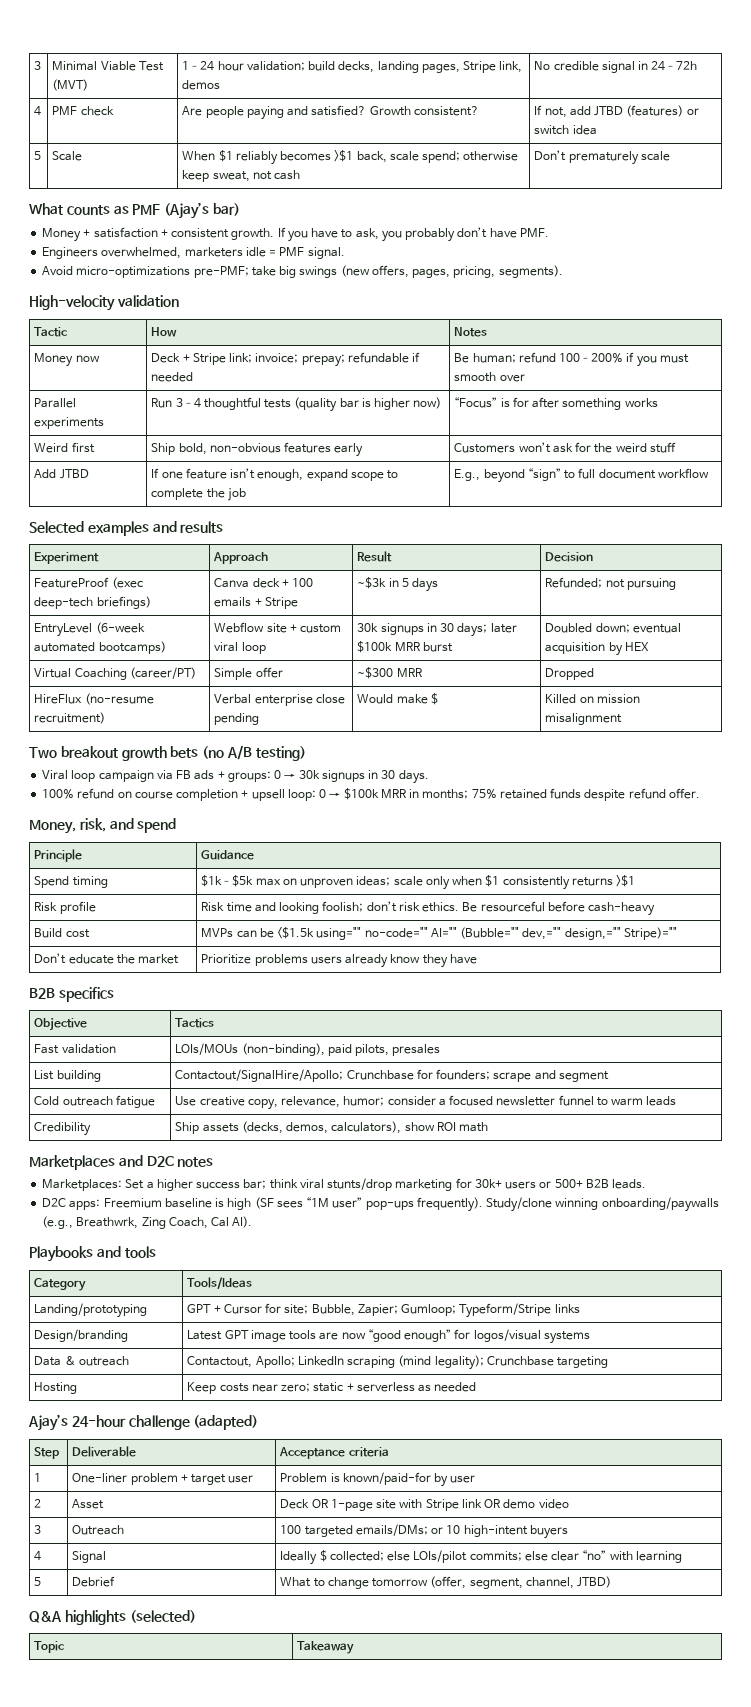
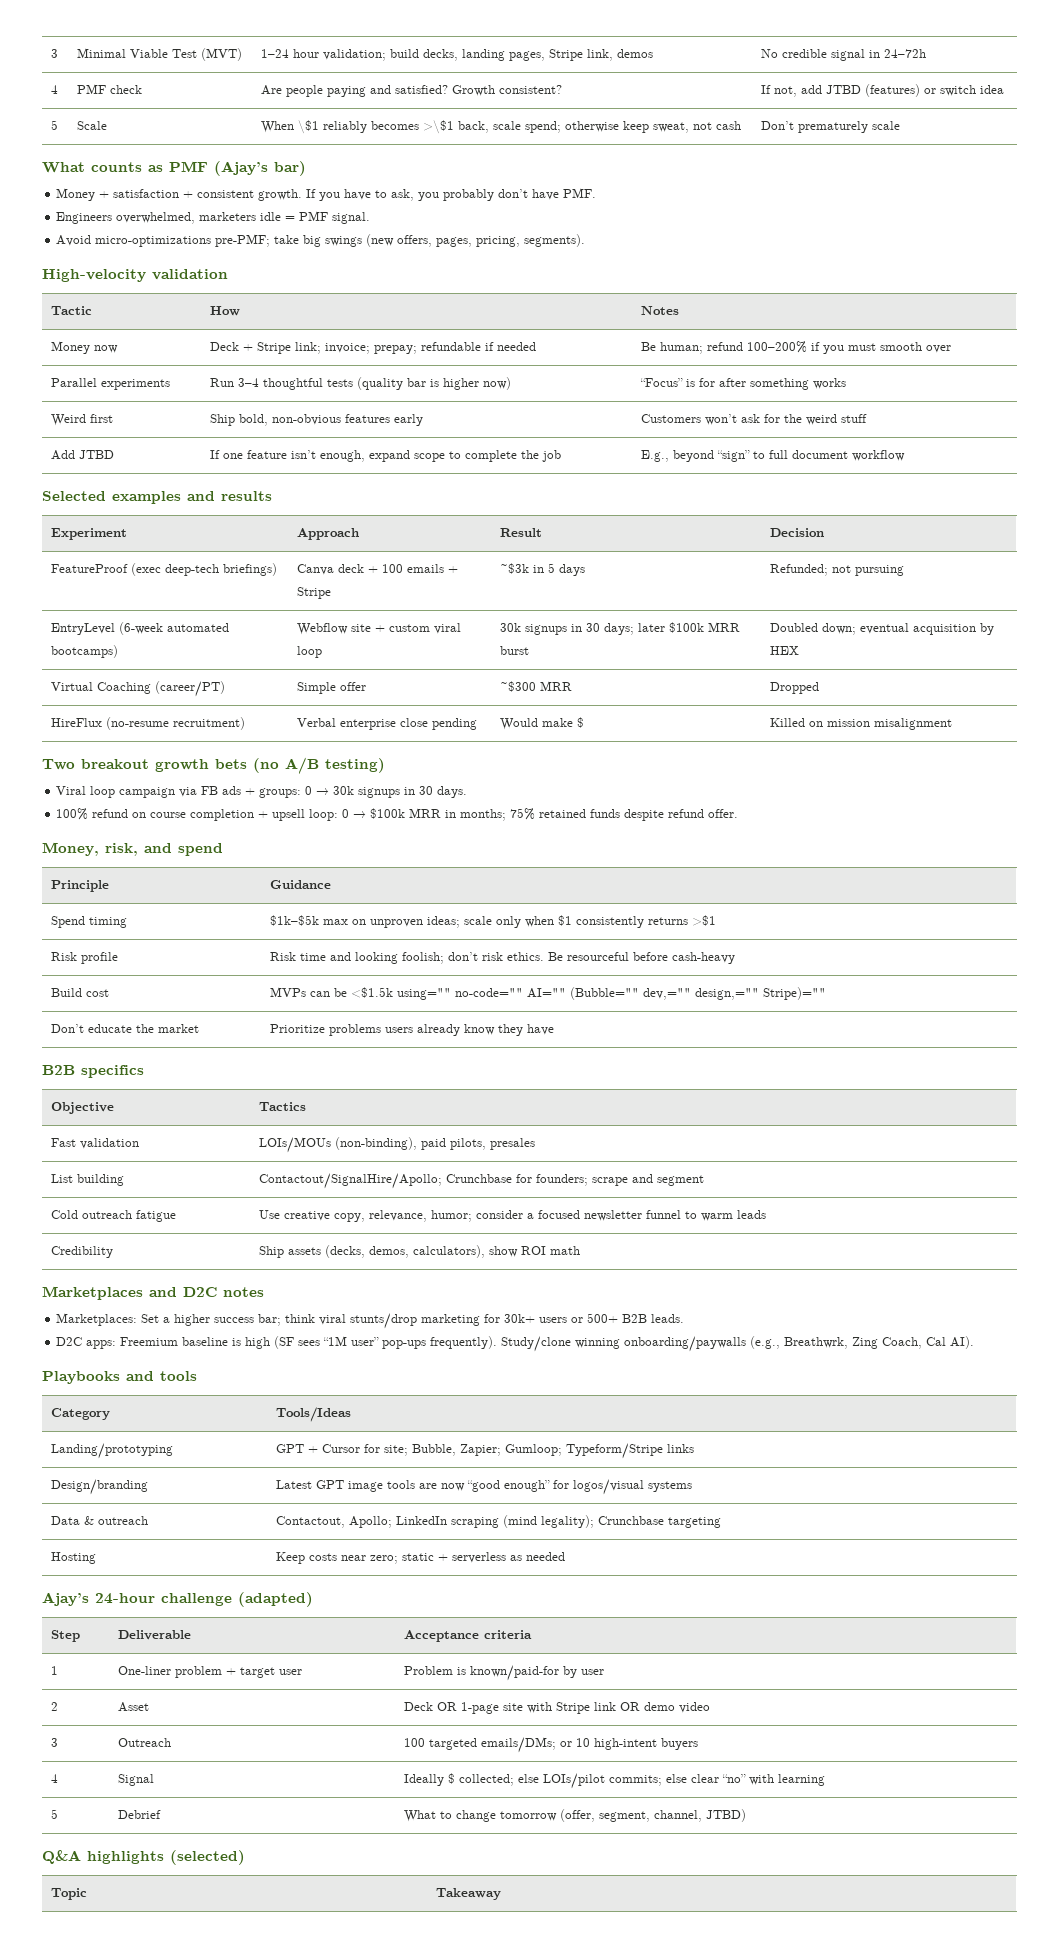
[218,150,233,162] $1 -> [298,120,320,134] \$1
[334,150,354,162] >$1 -> [423,120,455,134] >\$1

